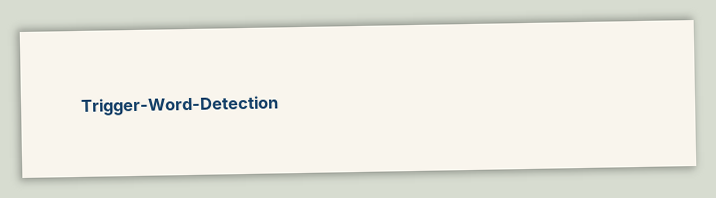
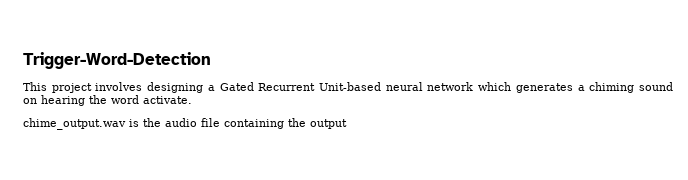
(279, 105) none -> [23,82,673,93] [23,95,192,106] [23,118,347,130] // This project involves designing a Gated Recurrent Unit-based neural network which generates a chiming sound on hearing the word activate. // chime_output.wav is the audio file containing the output

